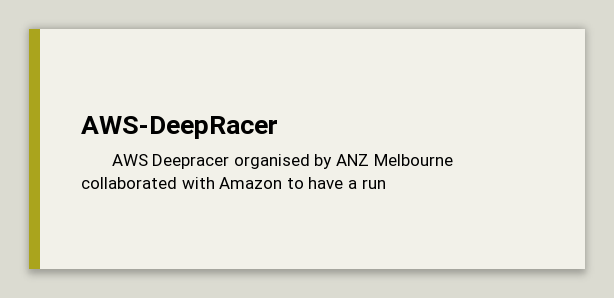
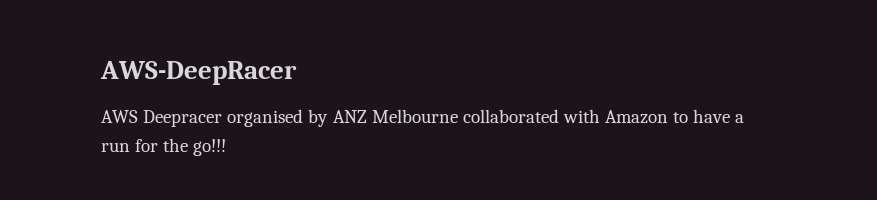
(386, 184) none -> [135,138,227,156] for the go!!!

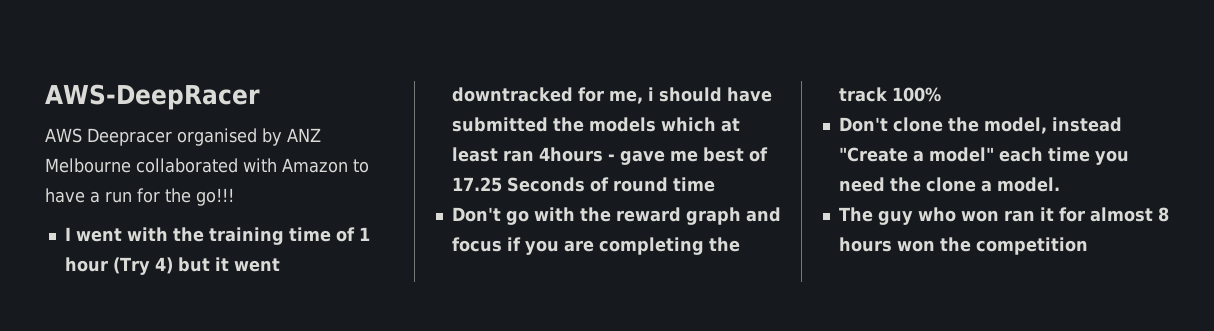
(227, 147) none -> [64,227,370,245] [64,257,280,275] [451,87,772,104] [451,117,740,132] [451,147,768,165] [451,177,715,192] [451,207,781,225] [451,237,740,255] [838,87,941,102] [838,117,1122,134] [838,147,1129,165] [838,177,1060,192] [838,207,1169,225] [838,237,1088,255] // I went with the training time of 1 hour (Try 4) but it went downtracked for me, i should have submitted the models which at least ran 4hours - gave me best of 17.25 Seconds of round time // Don't go with the reward graph and focus if you are completing the track 100% // Don't clone the model, instead "Create a model" each time you need the clone a model. // The guy who won ran it for almost 8 hours won the competition

